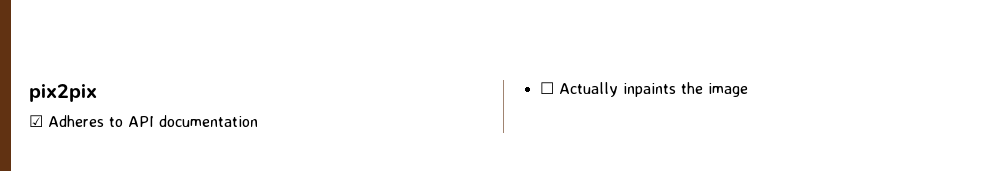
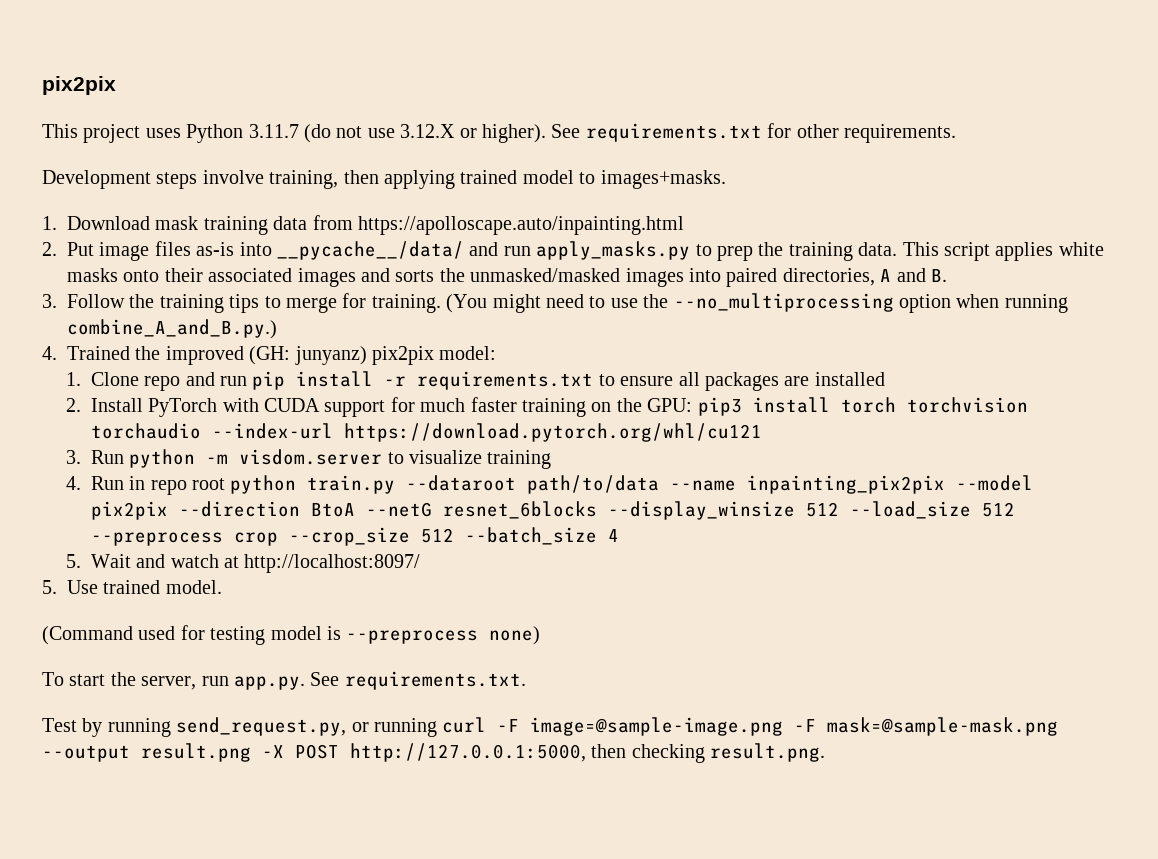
[29,115,258,127] [539,82,748,97] ☑ Adheres to API documentation // ☐ Actually inpaints the image -> [42,123,956,143] [42,170,726,189] [42,215,684,235] [42,241,1104,261] [67,268,947,287] [42,293,1068,313] [67,319,277,339] [42,346,497,365] [65,371,885,391] [65,397,1028,417] [90,423,762,442] [65,449,552,469] [65,475,1034,495] [90,501,1015,520] [90,527,619,546] [65,554,421,573] [42,580,222,594] [42,625,541,645] [42,671,526,690] [42,717,1059,737] [42,743,826,763] This project uses Python 3.11.7 (do not use 3.12.X or higher). See requirements.txt for other requirements. // Development steps involve training, then applying trained model to images+masks. // 1. Download mask training data from https://apolloscape.auto/inpainting.html // 2. Put image files as-is into __pycache__/data/ and run apply_masks.py to prep the training data. This script applies white masks onto their associated images and sorts the unmasked/masked images into paired directories, A and B. // 3. Follow the training tips to merge for training. (You might need to use the --no_multiprocessing option when running combine_A_and_B.py.) // 4. Trained the improved (GH: junyanz) pix2pix model: // 1. Clone repo and run pip install -r requirements.txt to ensure all packages are installed // 2. Install PyTorch with CUDA support for much faster training on the GPU: pip3 install torch torchvision torchaudio --index-url https://download.pytorch.org/whl/cu121 // 3. Run python -m visdom.server to visualize training // 4. Run in repo root python train.py --dataroot path/to/data --name inpainting_pix2pix --model pix2pix --direction BtoA --netG resnet_6blocks --display_winsize 512 --load_size 512 --preprocess crop --crop_size 512 --batch_size 4 // 5. Wait and watch at http://localhost:8097/ // 5. Use trained model. // (Command used for testing model is --preprocess none) // To start the server, run app.py. See requirements.txt. // Test by running send_request.py, or running curl -F image=@sample-image.png -F mask=@sample-mask.png --output result.png -X POST http://127.0.0.1:5000, then checking result.png.

